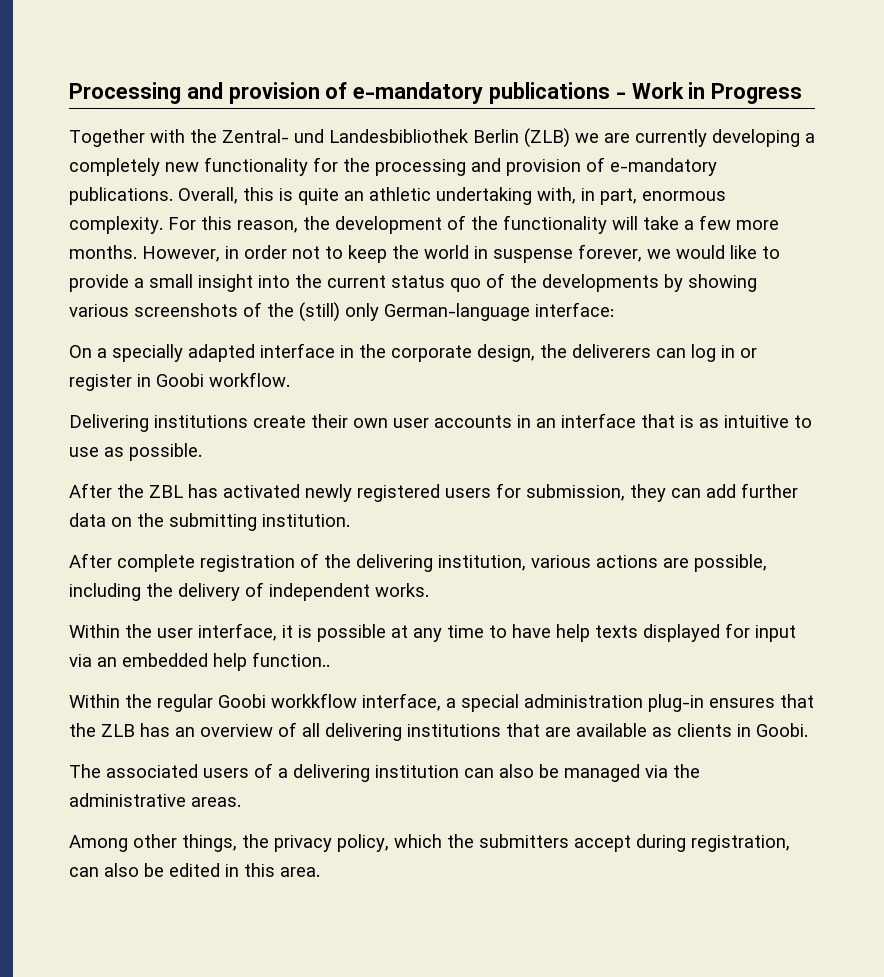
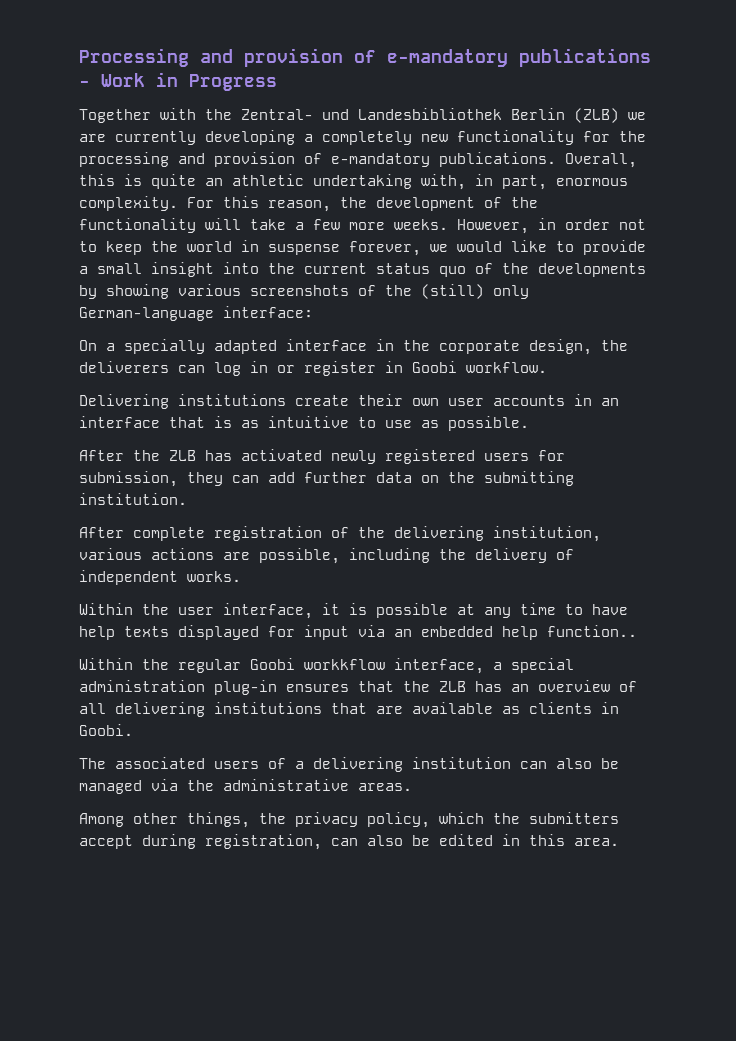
[69,245,137,259] months. -> [394,219,448,230] weeks.
[149,485,183,498] ZBL -> [169,450,196,461] ZLB

